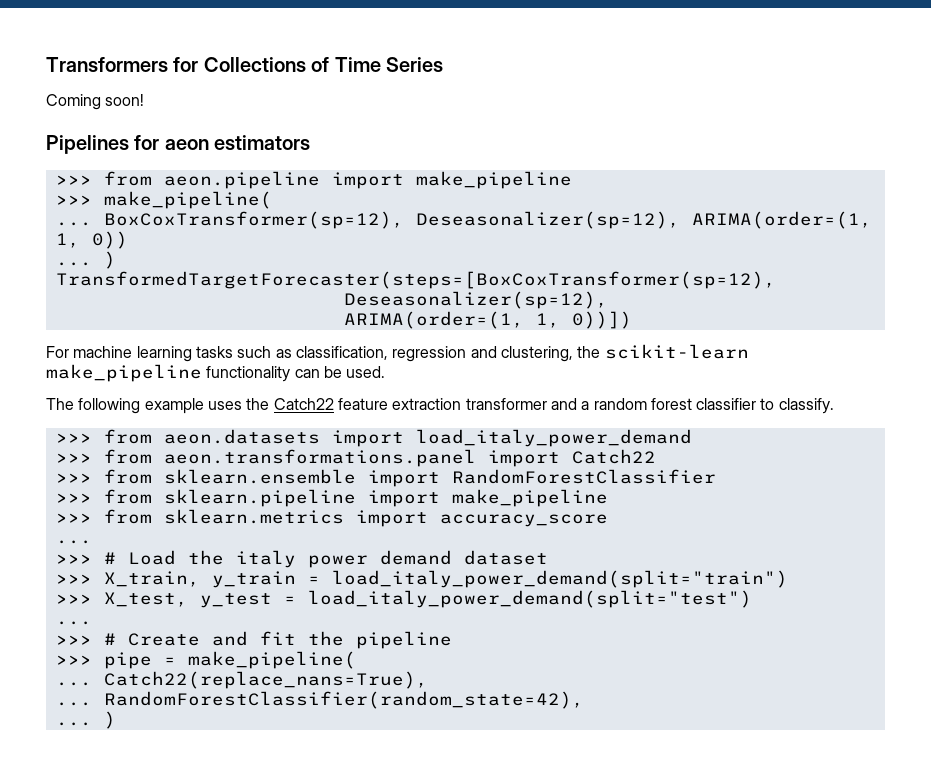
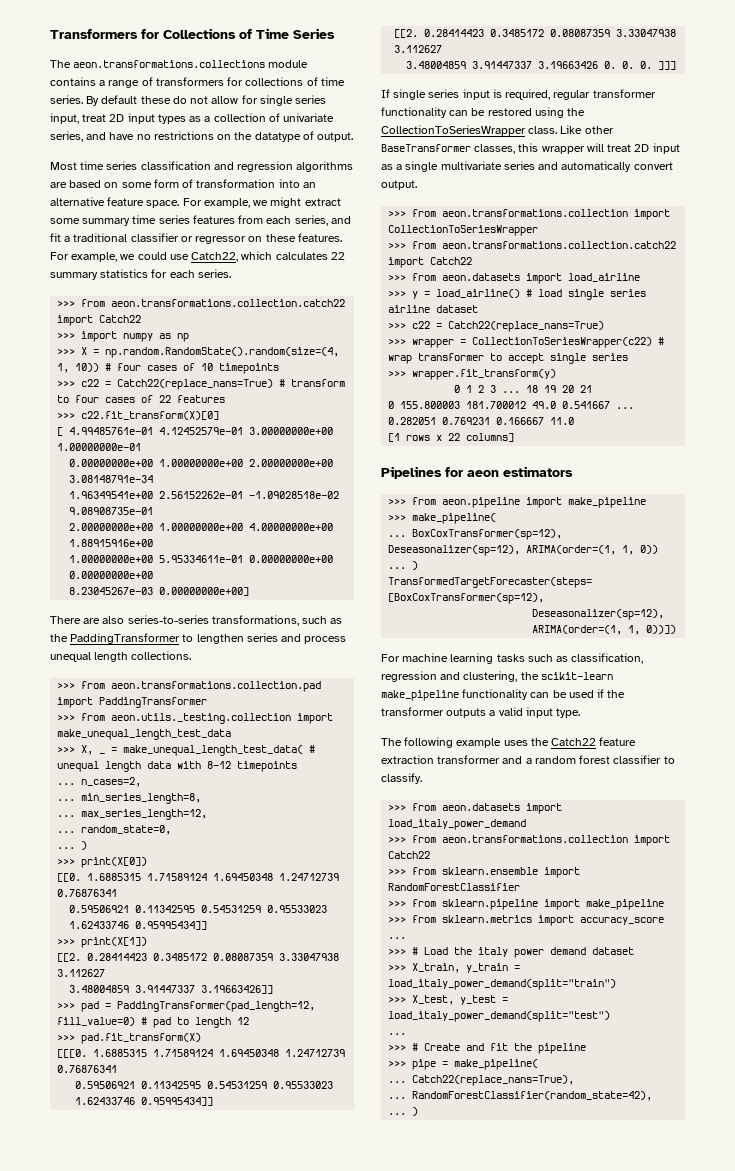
[46,94,145,110] Coming soon! -> [50,60,309,68] [50,77,345,88] [50,95,327,106] [50,113,335,124] [50,131,354,142] [50,161,354,172] [50,179,316,188] [50,197,341,208] [50,215,351,226] [50,233,342,244] [50,251,345,262] [50,269,231,280] [57,299,346,307] [57,315,142,326] [57,331,190,342] [57,347,340,358] [57,363,280,374] [57,379,346,390] [57,395,226,403] [57,411,220,420] [57,427,334,436] [57,443,142,451] [69,459,334,467] [69,475,154,483] [69,491,340,499] [69,507,154,515] [69,523,334,531] [69,539,154,547] [69,555,334,563] [69,571,154,579] [69,587,250,596] [50,615,343,626] [50,633,347,644] [50,651,192,662] [57,681,322,692] [57,697,208,708] [57,713,334,724] [57,729,232,740] [57,745,106,755] [111,745,316,756] [57,761,298,772] [57,777,142,787] [57,793,202,804] [57,809,208,820] [57,825,172,835] [57,841,88,850] [57,857,148,868] [57,873,340,882] [57,889,118,897] [69,905,328,913] [69,921,208,930] [57,937,148,948] [57,953,340,962] [57,969,106,977] [69,985,274,994] [57,1001,316,1012] [57,1017,250,1028] [57,1033,202,1044] [57,1049,346,1058] [57,1065,118,1073] [75,1081,334,1089] [75,1097,214,1106] [394,29,677,38] [394,45,443,53] [406,61,677,70] [381,89,656,100] [381,107,586,118] [381,125,614,136] [381,143,680,154] [381,161,673,172] [381,180,417,190] [388,209,671,220] [388,225,539,236] [388,241,677,249] [388,257,473,268] [388,273,641,284] [388,289,647,300] [388,305,479,313] [388,321,605,332] [388,337,665,348] [388,353,629,364] [388,369,557,380] [454,385,593,393] [388,401,635,409] [388,417,575,425] [388,433,515,442] The aeon.transformations.collections module contains a range of transformers for collections of time series. By default these do not allow for single series input, treat 2D input types as a collection of univariate series, and have no restrictions on the datatype of output. // Most time series classification and regression algorithms are based on some form of transformation into an alternative feature space. For example, we might extract some summary time series features from each series, and fit a traditional classifier or regressor on these features. For example, we could use Catch22, which calculates 22 summary statistics for each series. // >>> from aeon.transformations.collection.catch22 import Catch22 // >>> import numpy as np // >>> X = np.random.RandomState().random(size=(4, 1, 10)) # four cases of 10 timepoints // >>> c22 = Catch22(replace_nans=True) # transform to four cases of 22 features // >>> c22.fit_transform(X)[0] // [ 4.99485761e-01 4.12452579e-01 3.00000000e+00 1.00000000e-01 // 0.00000000e+00 1.00000000e+00 2.00000000e+00 3.08148791e-34 // 1.96349541e+00 2.56152262e-01 -1.09028518e-02 9.08908735e-01 // 2.00000000e+00 1.00000000e+00 4.00000000e+00 1.88915916e+00 // 1.00000000e+00 5.95334611e-01 0.00000000e+00 0.00000000e+00 // 8.23045267e-03 0.00000000e+00] // There are also series-to-series transformations, such as the PaddingTransformer to lengthen series and process unequal length collections. // >>> from aeon.transformations.collection.pad import PaddingTransformer // >>> from aeon.utils._testing.collection import make_unequal_length_test_data // >>> X, _ = make_unequal_length_test_data( # unequal length data with 8-12 timepoints // ... n_cases=2, // ... min_series_length=8, // ... max_series_length=12, // ... random_state=0, // ... ) // >>> print(X[0]) // [[0. 1.6885315 1.71589124 1.69450348 1.24712739 0.76876341 // 0.59506921 0.11342595 0.54531259 0.95533023 1.62433746 0.95995434]] // >>> print(X[1]) // [[2. 0.28414423 0.3485172 0.08087359 3.33047938 3.112627 // 3.48004859 3.91447337 3.19663426]] // >>> pad = PaddingTransformer(pad_length=12, fill_value=0) # pad to length 12 // >>> pad.fit_transform(X) // [[[0. 1.6885315 1.71589124 1.69450348 1.24712739 0.76876341 // 0.59506921 0.11342595 0.54531259 0.95533023 1.62433746 0.95995434]] // [[2. 0.28414423 0.3485172 0.08087359 3.33047938 3.112627 // 3.48004859 3.91447337 3.19663426 0. 0. 0. ]]] // If single series input is required, regular transformer functionality can be restored using the CollectionToSeriesWrapper class. Like other BaseTransformer classes, this wrapper will treat 2D input as a single multivariate series and automatically convert output. // >>> from aeon.transformations.collection import CollectionToSeriesWrapper // >>> from aeon.transformations.collection.catch22 import Catch22 // >>> from aeon.datasets import load_airline // >>> y = load_airline() # load single series airline dataset // >>> c22 = Catch22(replace_nans=True) // >>> wrapper = CollectionToSeriesWrapper(c22) # wrap transformer to accept single series // >>> wrapper.fit_transform(y) // 0 1 2 3 ... 18 19 20 21 // 0 155.800003 181.700012 49.0 0.541667 ... 0.282051 0.769231 0.166667 11.0 // [1 rows x 22 columns]
[346,366,386,378] used. -> [568,689,626,698] [381,707,581,718] used if the transformer outputs a valid input type.
[163,449,476,467] aeon.transformations.panel -> [442,835,629,843] aeon.transformations.collection

